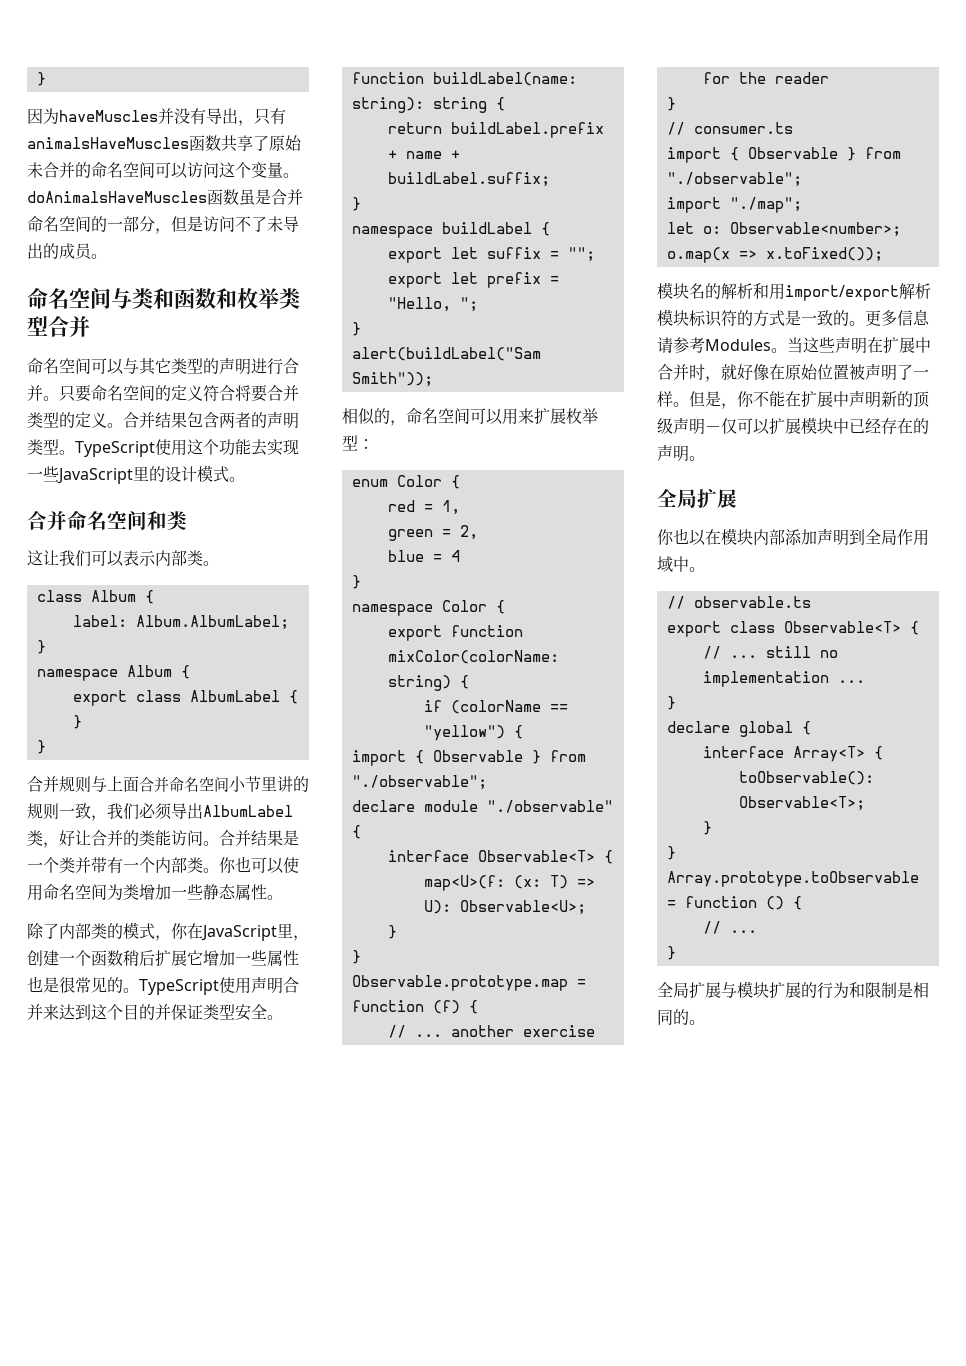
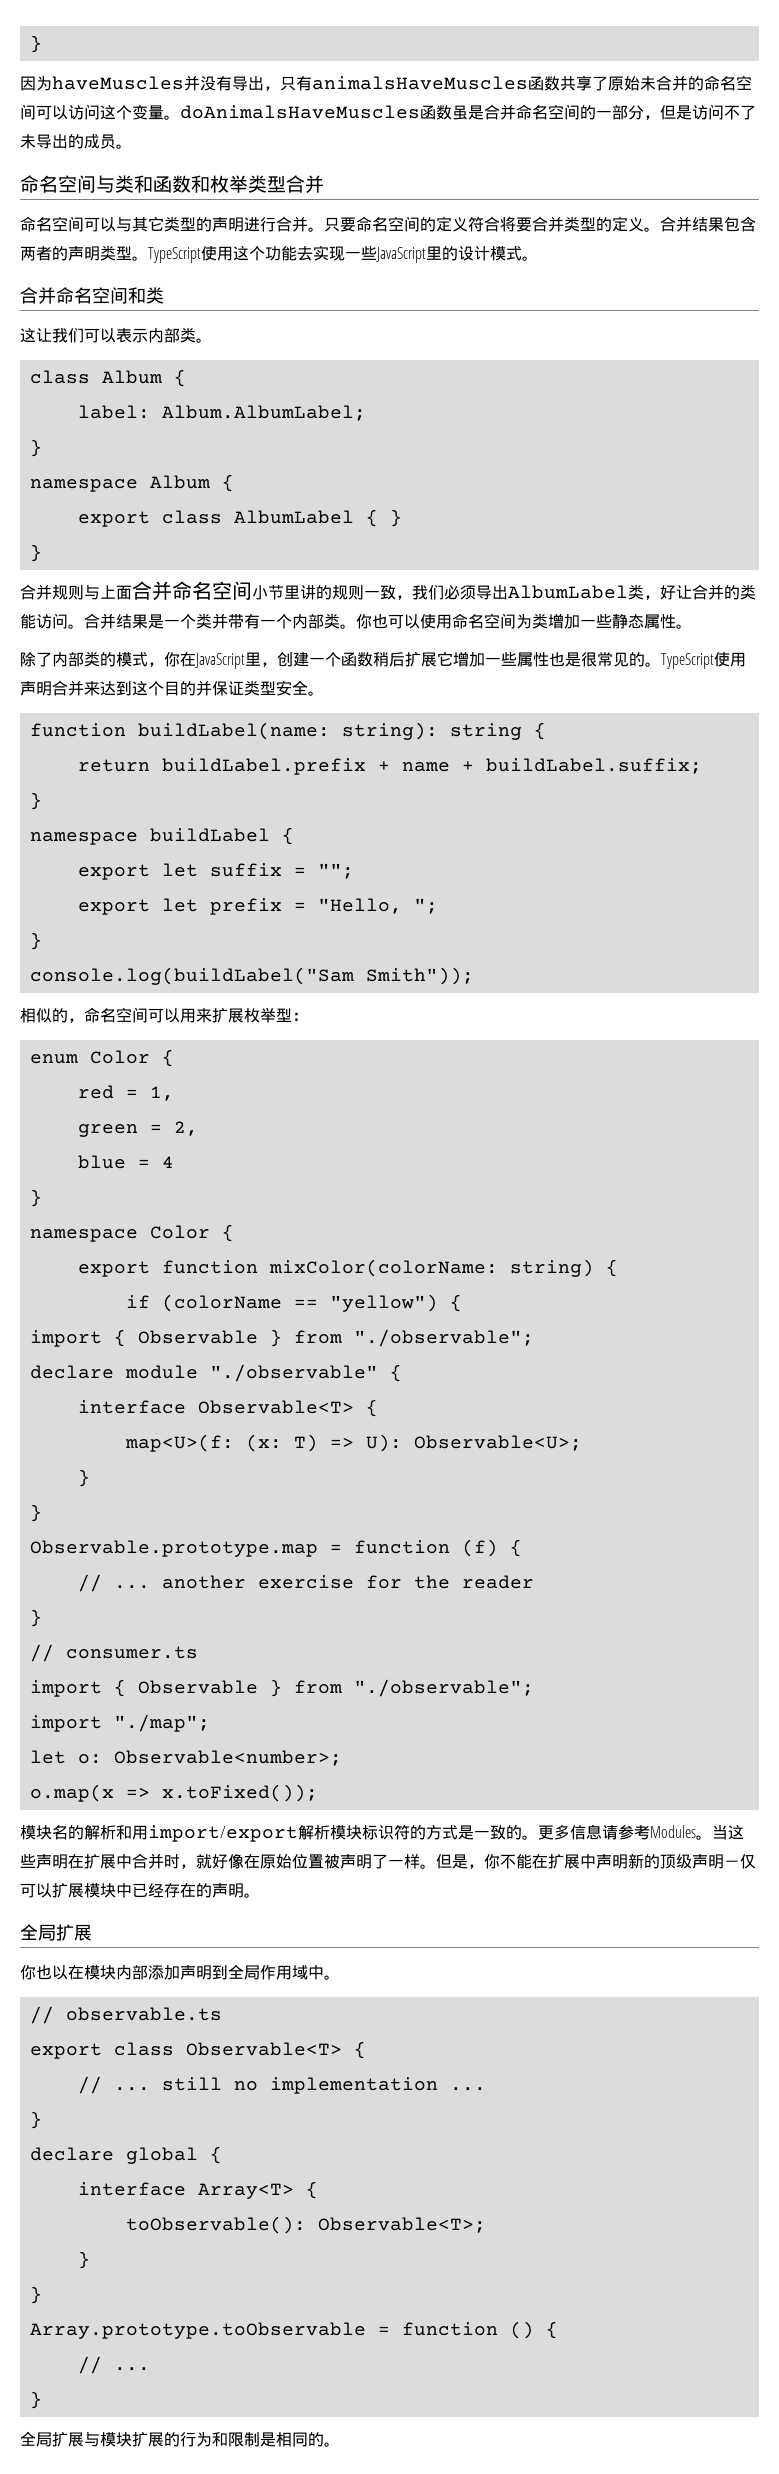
[351,347,541,361] alert(buildLabel("Sam -> [29,967,354,985] console.log(buildLabel("Sam

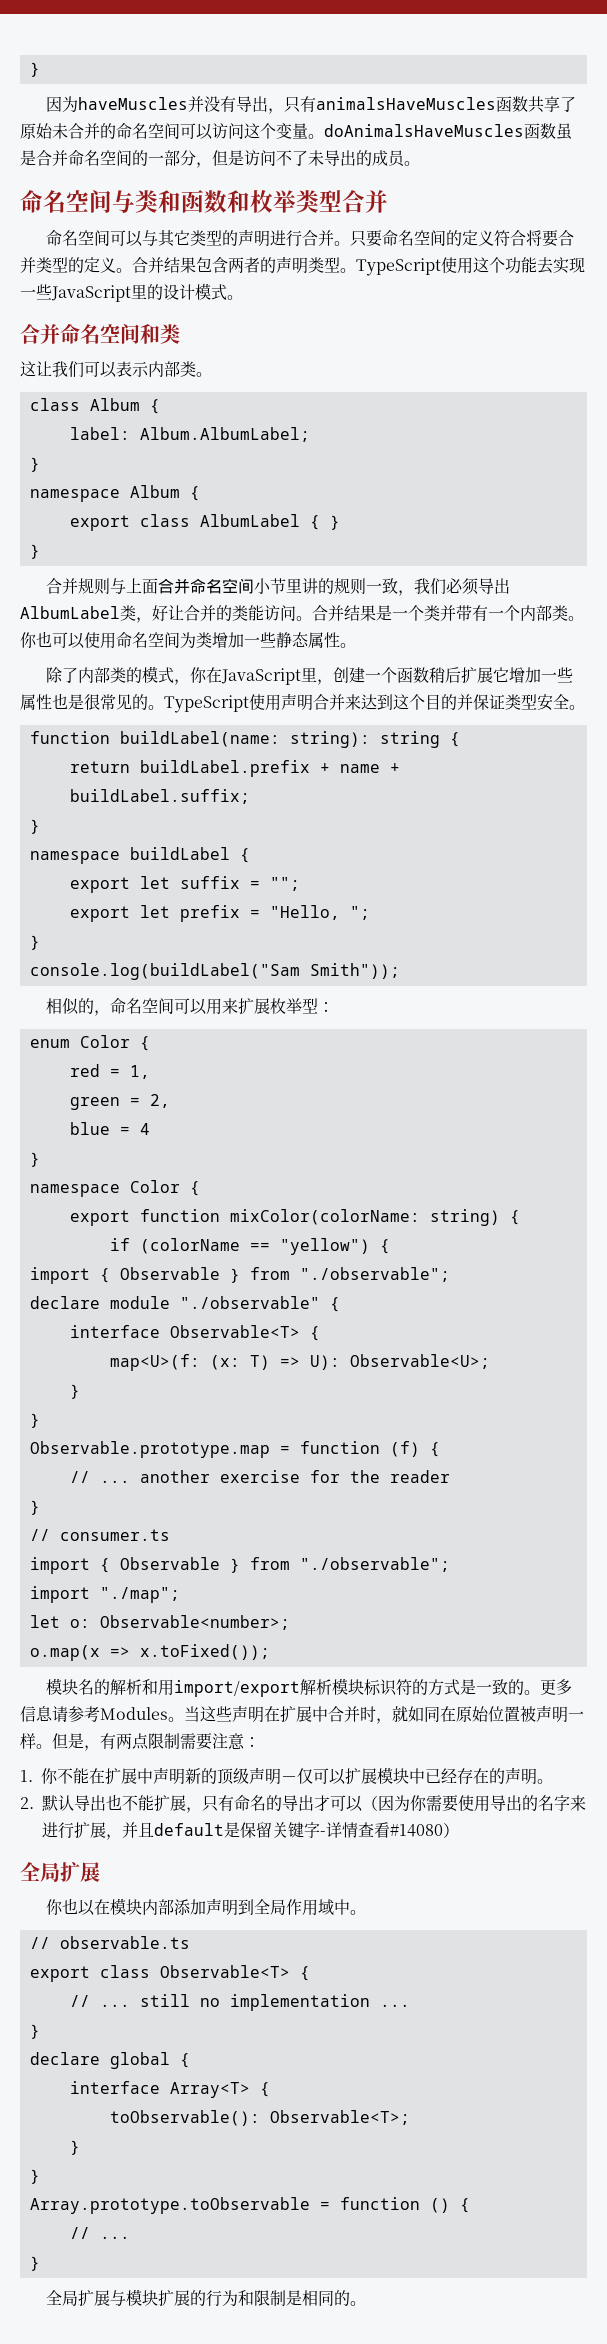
[212,1854,244,1869] 好像 -> [408,1706,440,1722] 如同
[372,1854,388,1869] 了 -> (568, 1714) none
(484, 1866) none -> [100,1733,260,1750] [20,1770,33,1782] 有两点限制需要注意： // 1.
(260, 1895) none -> [20,1794,586,1813] [42,1822,459,1840] // 2.默认导出也不能扩展，只有命名的导出才可以（因为你需要使用导出的名字来进行扩展，并且default是保留关键字-详情查看#14080）

